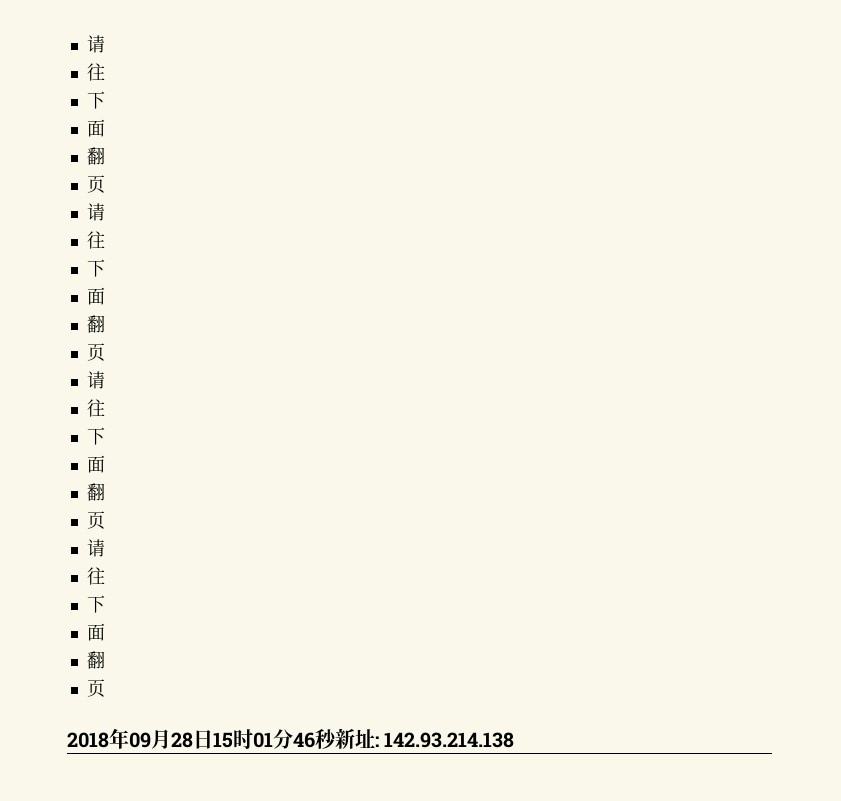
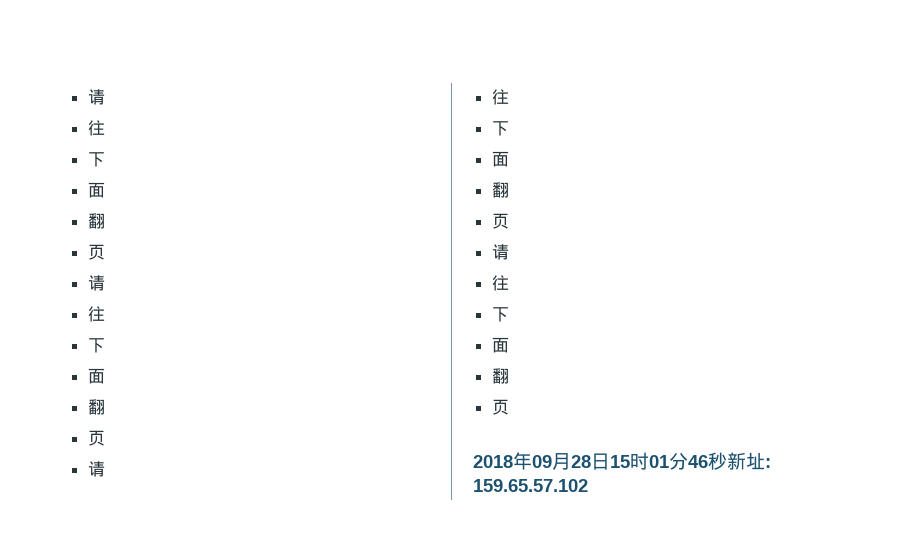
[384,732,515,748] 142.93.214.138 -> [473,479,588,492] 159.65.57.102

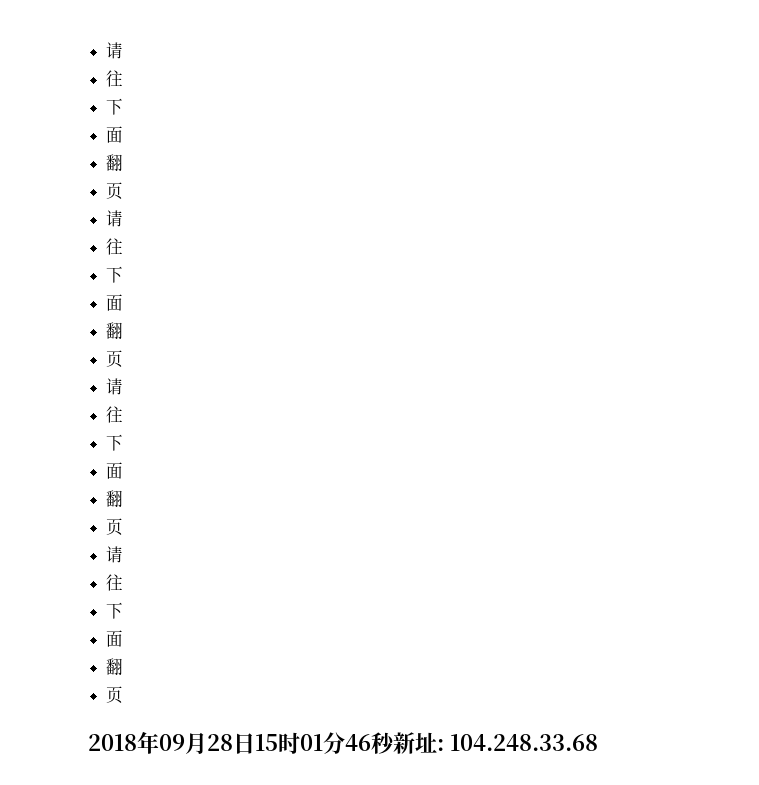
[473,479,588,492] 159.65.57.102 -> [450,734,598,751] 104.248.33.68

